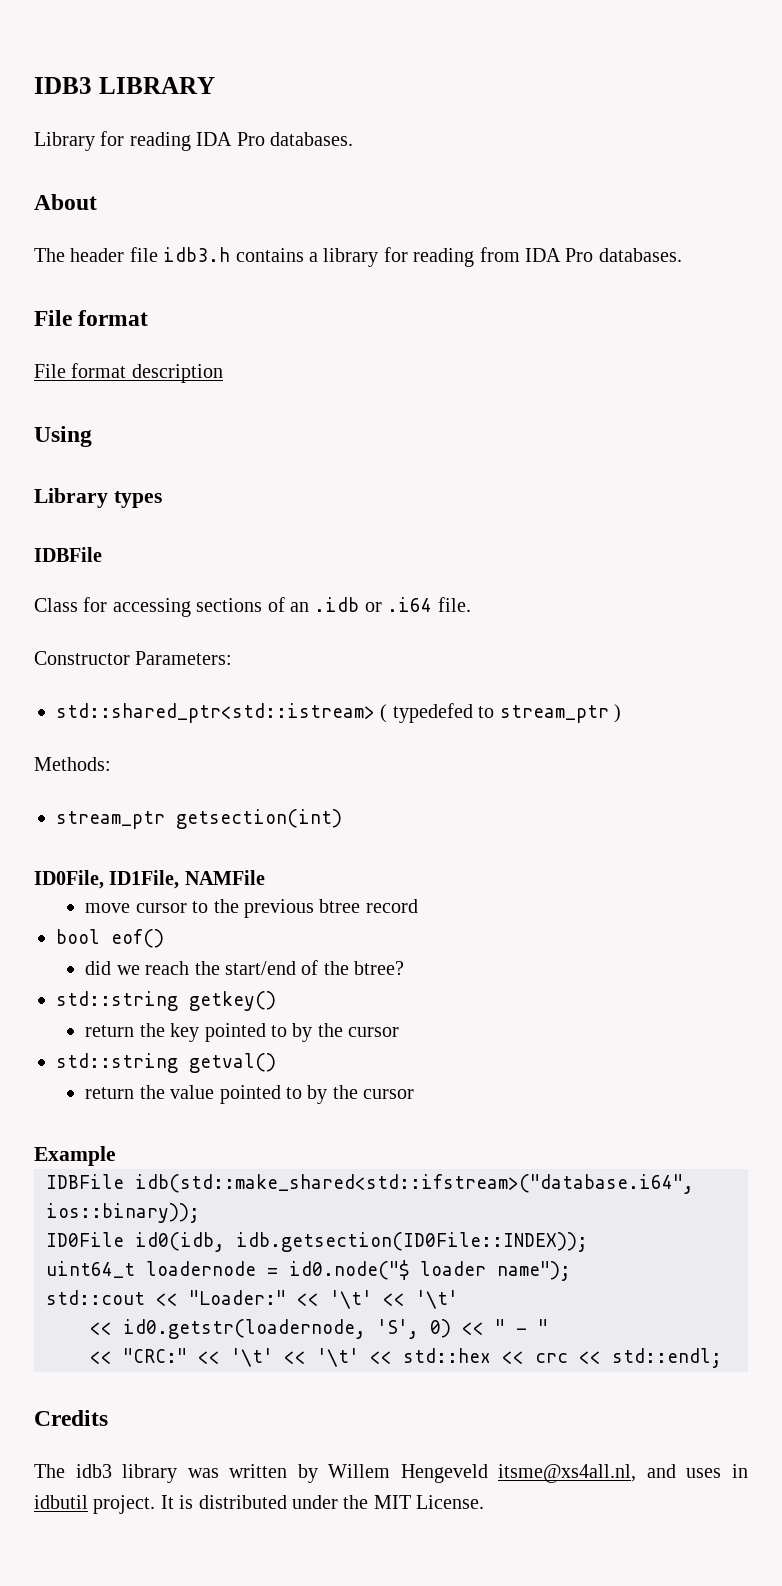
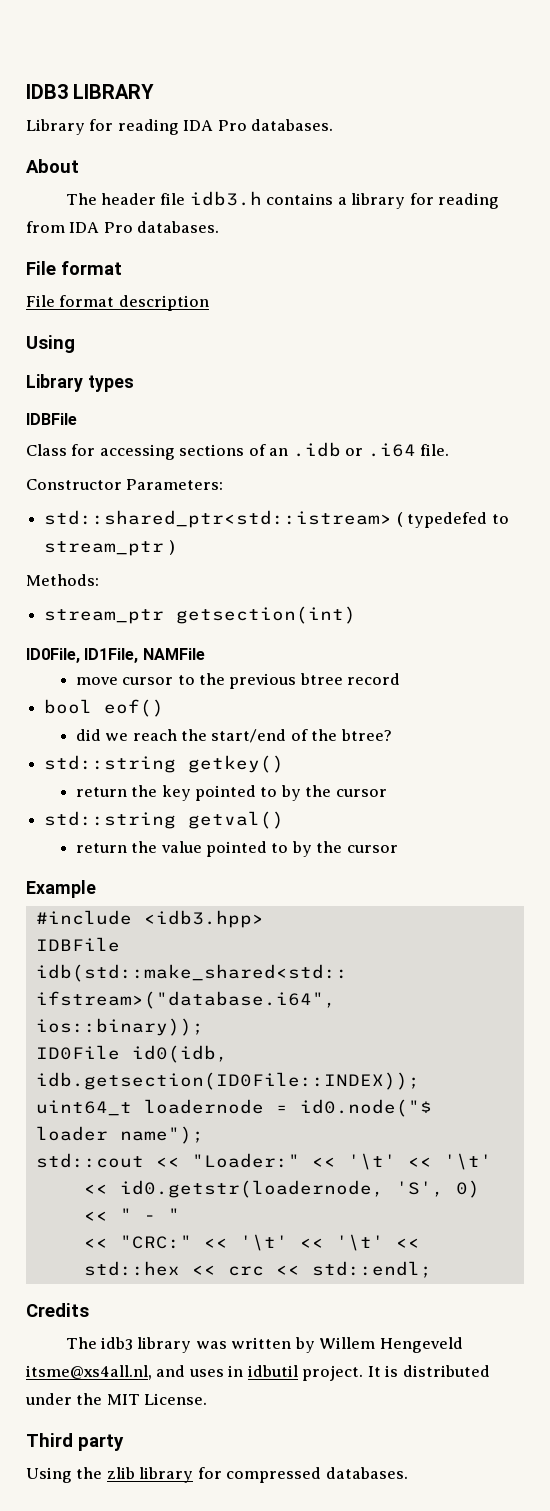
(116, 1156) none -> [35,910,264,928] // #include <idb3.hpp>
(485, 1502) none -> [26,1433,124,1451] [26,1467,408,1483] // Third party // Using the zlib library for compressed databases.

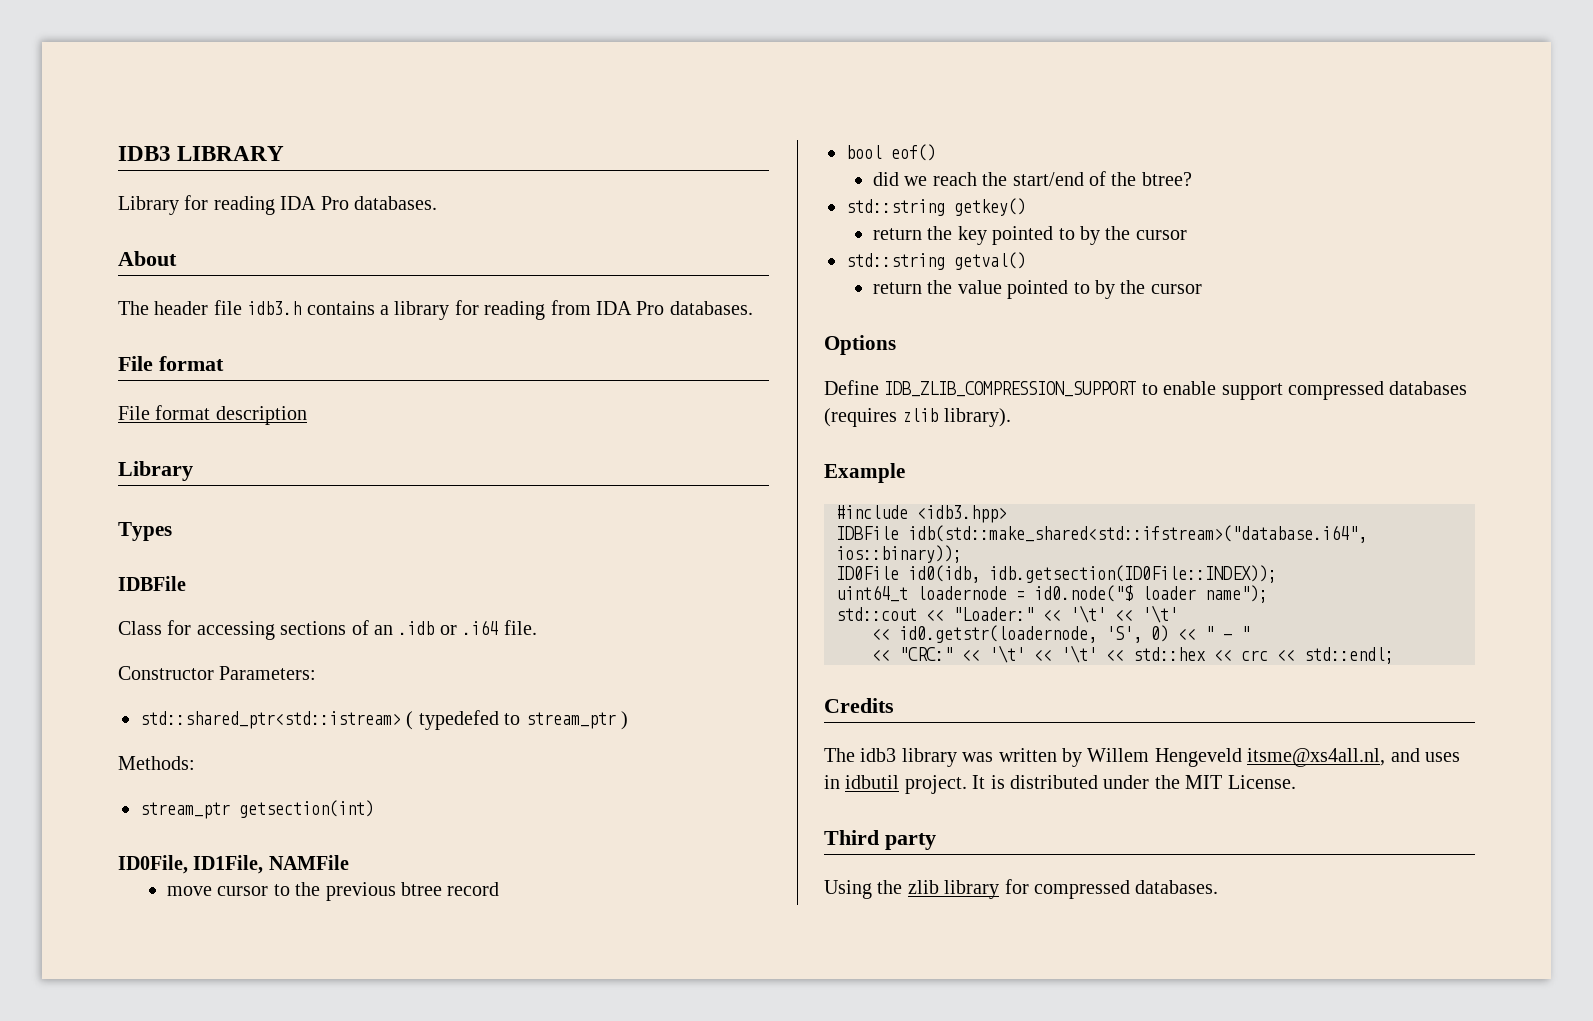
[26,335,75,353] [26,374,134,392] Using // Library types -> [118,461,193,481] [118,522,172,541] Library // Types
(398, 849) none -> [824,335,896,355] [824,380,1468,400] [824,408,1011,427] // Options // Define IDB_ZLIB_COMPRESSION_SUPPORT to enable support compressed databases (requires zlib library).

